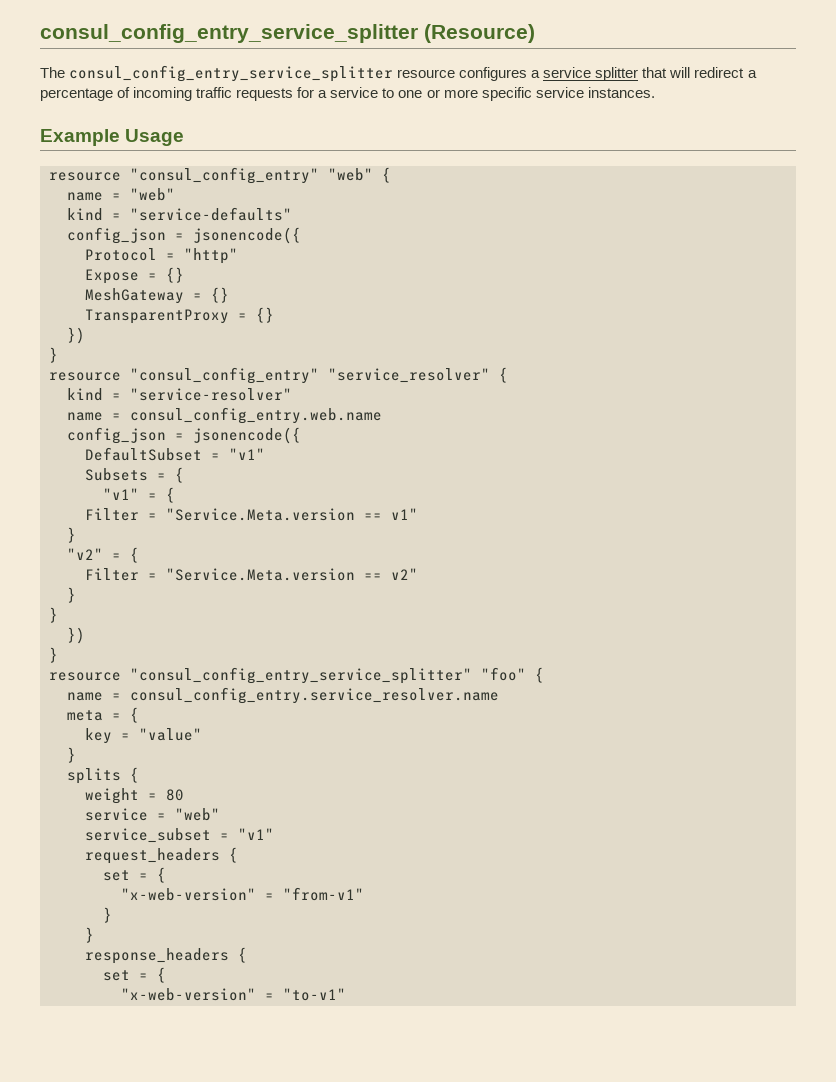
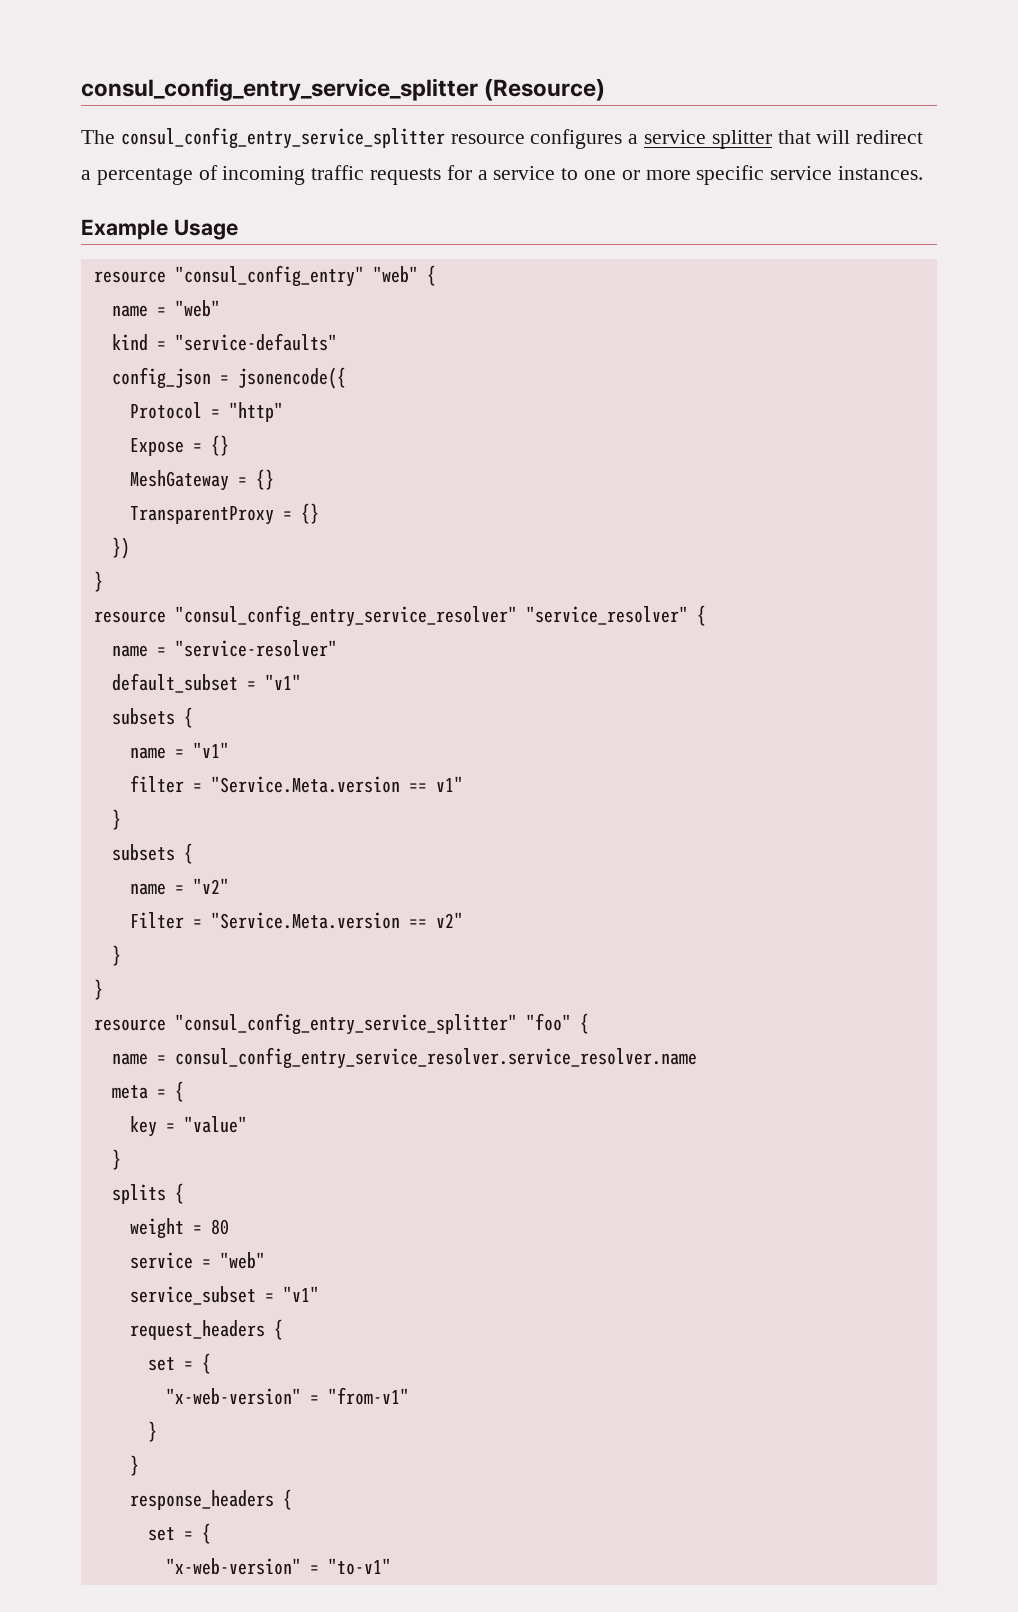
[130,367,319,384] "consul_config_entry" -> [174,605,517,627] "consul_config_entry_service_resolver"
[67,388,103,401] kind -> [111,645,148,657] name
[67,407,382,424] [67,427,301,444] [85,447,265,461] [85,467,184,483] [103,487,175,503] [85,508,139,521] name = consul_config_entry.web.name // config_json = jsonencode({ // DefaultSubset = "v1" // Subsets = { // "v1" = { // Filter -> [111,673,301,693] [111,707,193,728] [129,742,229,759] [129,775,184,793] default_subset = "v1" // subsets { // name = "v1" // filter
(76, 535) none -> [111,843,193,864] [129,883,184,895] subsets { // name =
[112,547,139,563] = { -> (229, 886) none
[67,627,85,644] [49,647,58,663] // }) // } -> (103, 989) none
[130,687,499,704] consul_config_entry.service_resolver.name -> [174,1047,697,1069] consul_config_entry_service_resolver.service_resolver.name

